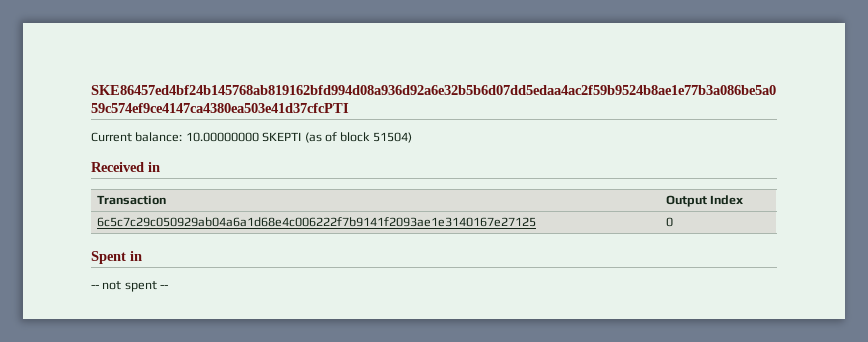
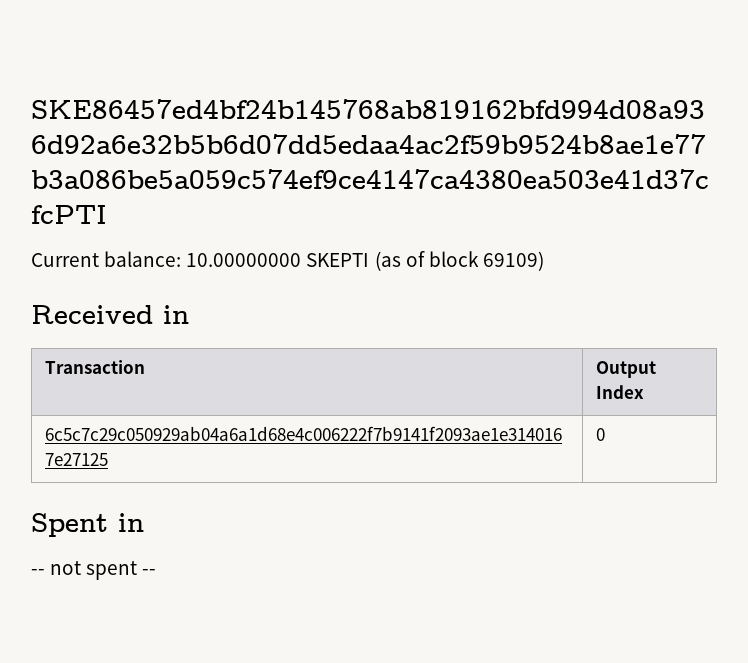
[372,132,412,143] 51504) -> [482,251,544,271] 69109)

